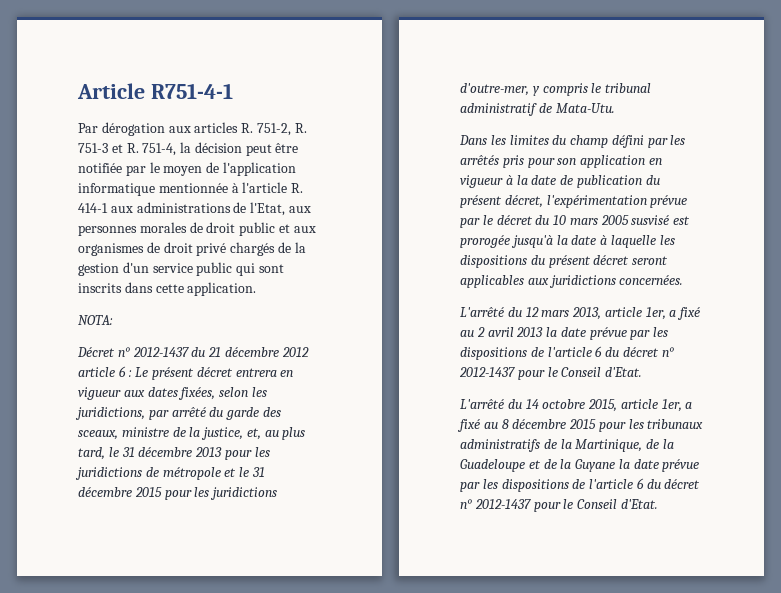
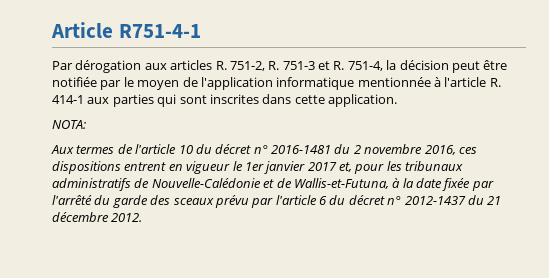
[136,202,311,216] [78,222,316,236] [78,242,306,256] [78,262,233,276] administrations de l'Etat, aux personnes morales de droit public et aux organismes de droit privé chargés de la gestion d'un service public -> [112,94,154,107] parties
[78,283,122,293] inscrits -> [209,94,259,104] inscrites
[77,347,309,357] [78,366,294,380] [78,387,267,400] [75,407,281,420] [78,427,306,440] [78,447,270,460] [75,467,265,480] [78,487,278,500] [460,83,652,96] [460,103,615,116] [459,135,686,148] [460,155,662,168] [460,175,660,188] [460,195,688,208] [460,215,691,228] [460,235,675,248] [460,255,669,268] [460,275,684,288] [460,307,701,320] [460,327,669,340] [460,346,674,360] [459,367,643,380] [460,399,693,412] [457,419,704,432] [460,439,674,452] [460,459,700,472] [460,478,701,492] [460,499,658,512] Décret n° 2012-1437 du 21 décembre 2012 article 6 : Le présent décret entrera en vigueur aux dates fixées, selon les juridictions, par arrêté du garde des sceaux, ministre de la justice, et, au plus tard, le 31 décembre 2013 pour les juridictions de métropole et le 31 décembre 2015 pour les juridictions d'outre-mer, y compris le tribunal administratif de Mata-Utu. // Dans les limites du champ défini par les arrêtés pris pour son application en vigueur à la date de publication du présent décret, l'expérimentation prévue par le décret du 10 mars 2005 susvisé est prorogée jusqu'à la date à laquelle les dispositions du présent décret seront applicables aux juridictions concernées. // L'arrêté du 12 mars 2013, article 1er, a fixé au 2 avril 2013 la date prévue par les dispositions de l'article 6 du décret n° 2012-1437 pour le Conseil d'Etat. // L'arrêté du 14 octobre 2015, article 1er, a fixé au 8 décembre 2015 pour les tribunaux administratifs de la Martinique, de la Guadeloupe et de la Guyane la date prévue par les dispositions de l'article 6 du décret n° 2012-1437 pour le Conseil d'Etat. -> [51,144,477,155] [52,161,464,174] [52,178,494,191] [52,195,502,208] [52,212,143,222] Aux termes de l'article 10 du décret n° 2016-1481 du 2 novembre 2016, ces dispositions entrent en vigueur le 1er janvier 2017 et, pour les tribunaux administratifs de Nouvelle-Calédonie et de Wallis-et-Futuna, à la date fixée par l'arrêté du garde des sceaux prévu par l'article 6 du décret n° 2012-1437 du 21 décembre 2012.

